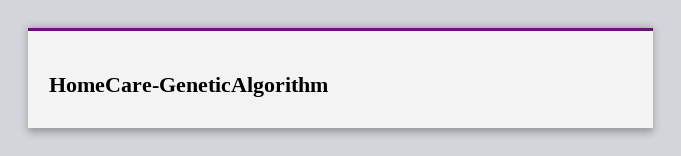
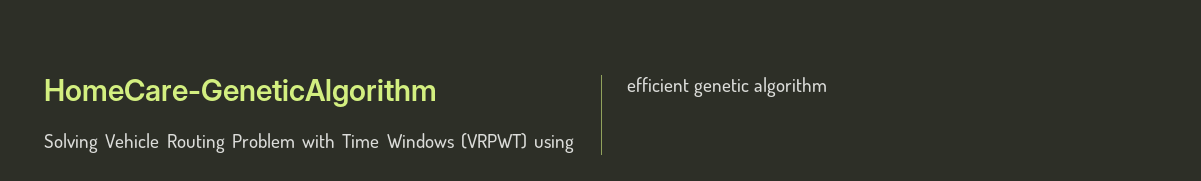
(328, 87) none -> [44,133,574,153] [627,77,828,97] // Solving Vehicle Routing Problem with Time Windows (VRPWT) using efficient genetic algorithm

